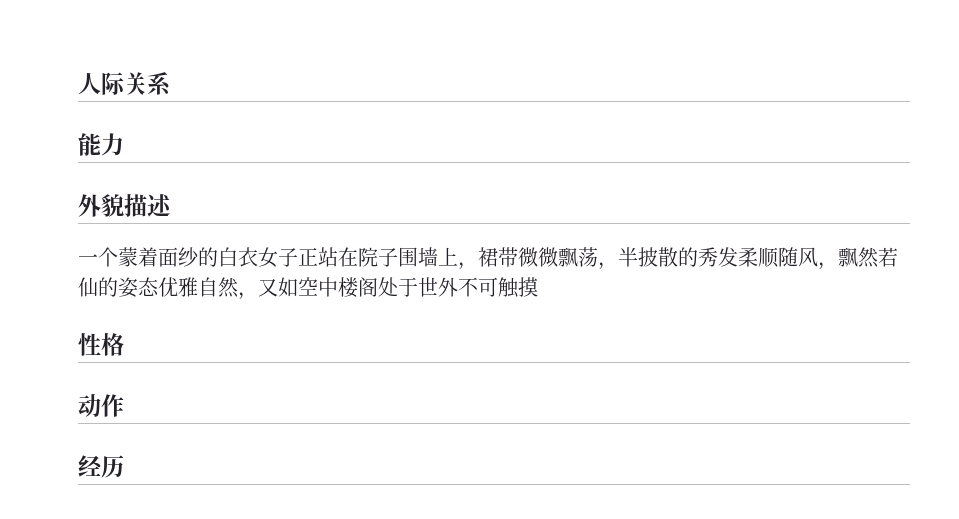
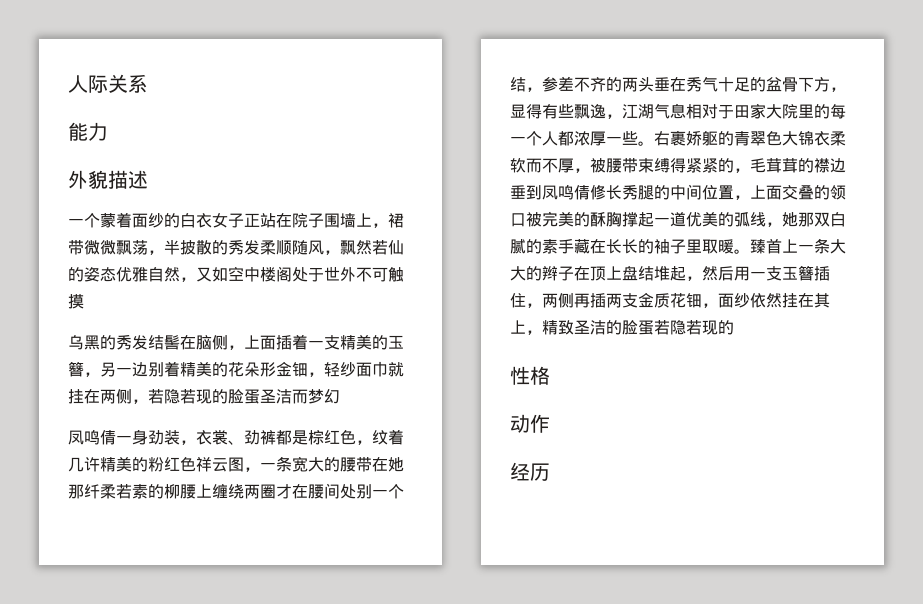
(538, 287) none -> [68,334,404,350] [68,361,404,377] [68,389,340,404] [68,429,404,445] [68,456,404,472] [68,483,404,499] [510,76,846,92] [510,103,846,119] [510,130,846,146] [510,157,846,173] [510,184,846,200] [510,211,846,227] [510,238,846,254] [510,265,830,281] [510,293,830,308] [510,320,734,335] // 乌黑的秀发结髻在脑侧，上面插着一支精美的玉簪，另一边别着精美的花朵形金钿，轻纱面巾就挂在两侧，若隐若现的脸蛋圣洁而梦幻 // 凤鸣倩一身劲装，衣裳、劲裤都是棕红色，纹着几许精美的粉红色祥云图，一条宽大的腰带在她那纤柔若素的柳腰上缠绕两圈才在腰间处别一个结，参差不齐的两头垂在秀气十足的盆骨下方，显得有些飘逸，江湖气息相对于田家大院里的每一个人都浓厚一些。右裹娇躯的青翠色大锦衣柔软而不厚，被腰带束缚得紧紧的，毛茸茸的襟边垂到凤鸣倩修长秀腿的中间位置，上面交叠的领口被完美的酥胸撑起一道优美的弧线，她那双白腻的素手藏在长长的袖子里取暖。臻首上一条大大的辫子在顶上盘结堆起，然后用一支玉簪插住，两侧再插两支金质花钿，面纱依然挂在其上，精致圣洁的脸蛋若隐若现的

